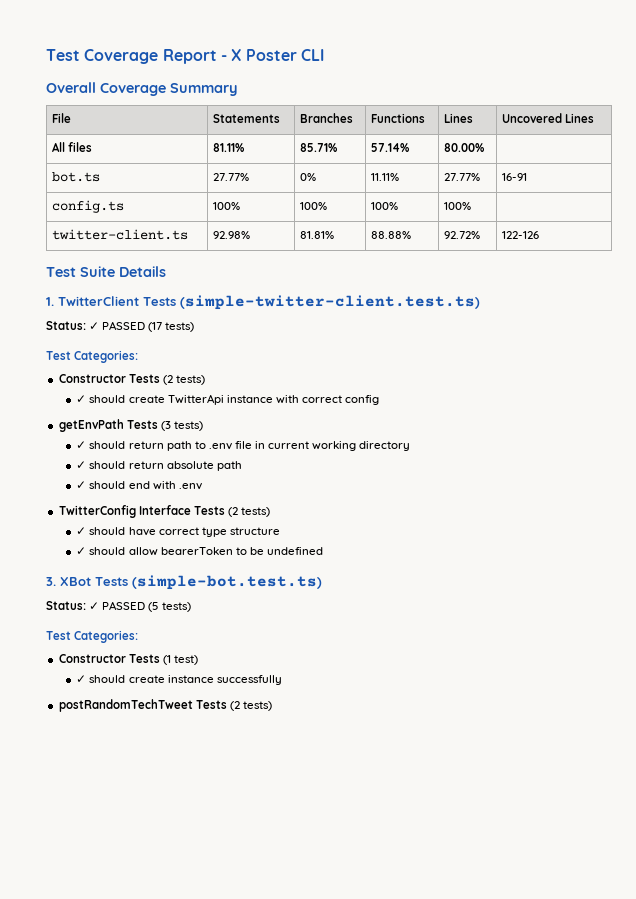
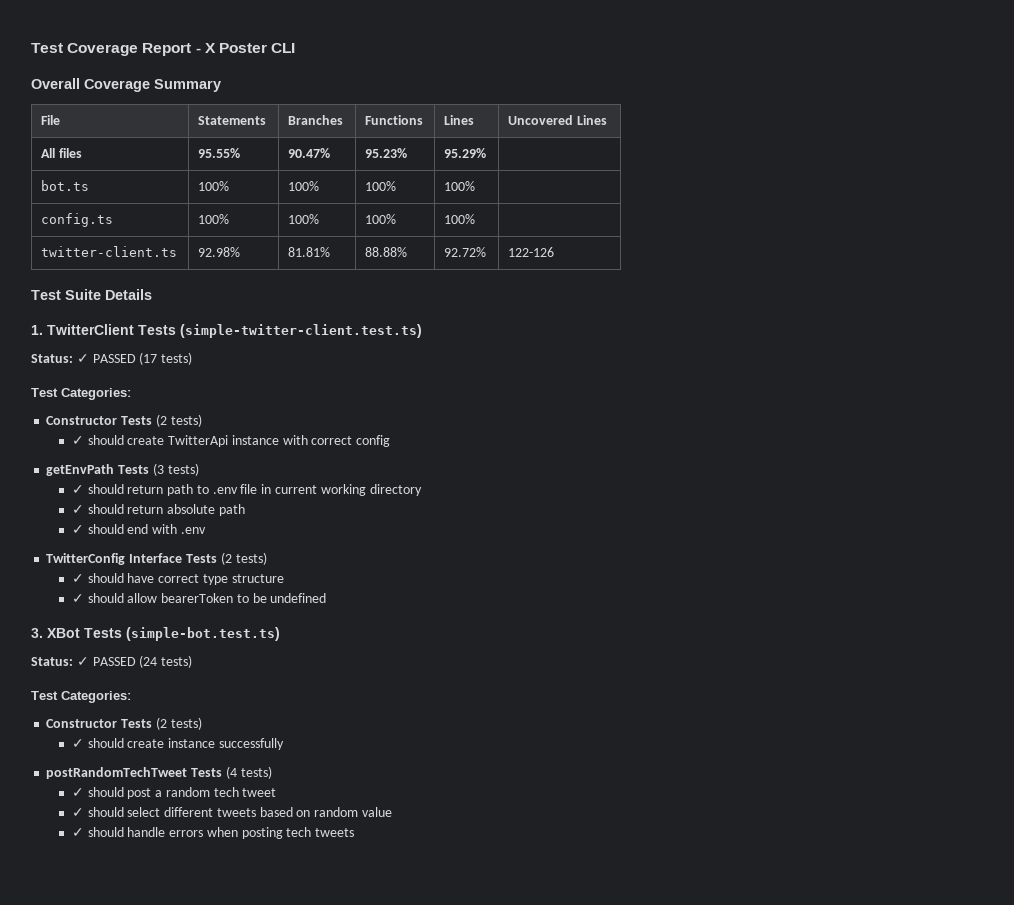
[213,143,246,152] [300,143,339,152] [371,143,411,152] [444,143,486,152] [52,172,101,182] [213,173,250,181] [300,173,317,181] [371,173,400,181] [444,173,481,181] [502,173,528,181] 81.11% | 85.71% | 57.14% | 80.00% | // bot.ts | 27.77% | 0% | 11.11% | 27.77% | 16-91 -> [198,148,241,158] [288,148,331,158] [365,148,408,158] [444,148,487,158] [41,180,90,191] [198,181,230,191] [288,181,320,191] [365,181,397,191] [444,181,476,191] 95.55% | 90.47% | 95.23% | 95.29% | // bot.ts | 100% | 100% | 100% | 100% |
[148,602,192,612] [46,630,139,643] [58,654,198,665] (5 tests) // Test Categories: // Constructor Tests (1 test) -> [139,655,193,668] [31,691,131,703] [46,717,202,730] (24 tests) // Test Categories: // Constructor Tests (2 tests)
[229,701,272,711] (2 tests) -> [225,766,272,779] [71,787,277,799] [71,807,392,817] [71,827,355,839] (4 tests) // ✓ should post a random tech tweet // ✓ should select different tweets based on random value // ✓ should handle errors when posting tech tweets

